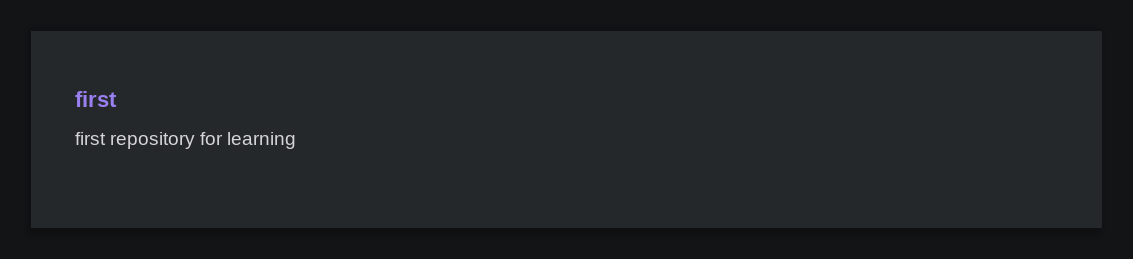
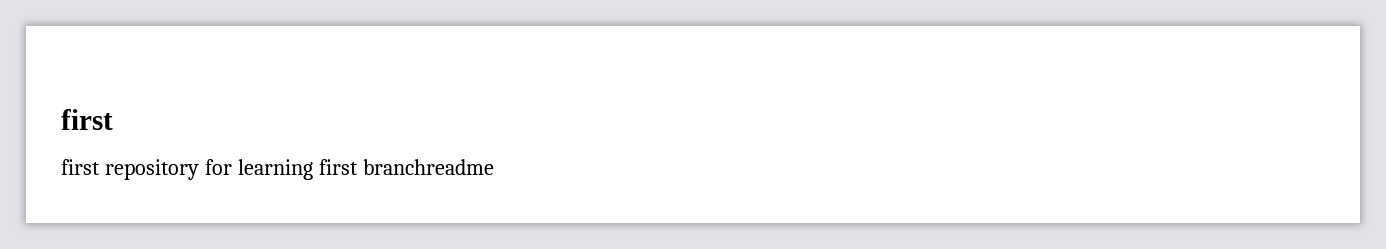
(297, 140) none -> [318,159,494,175] first branchreadme

